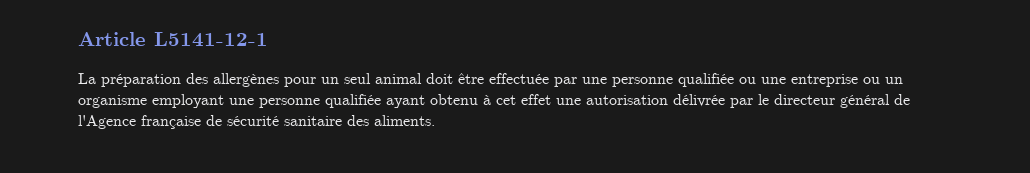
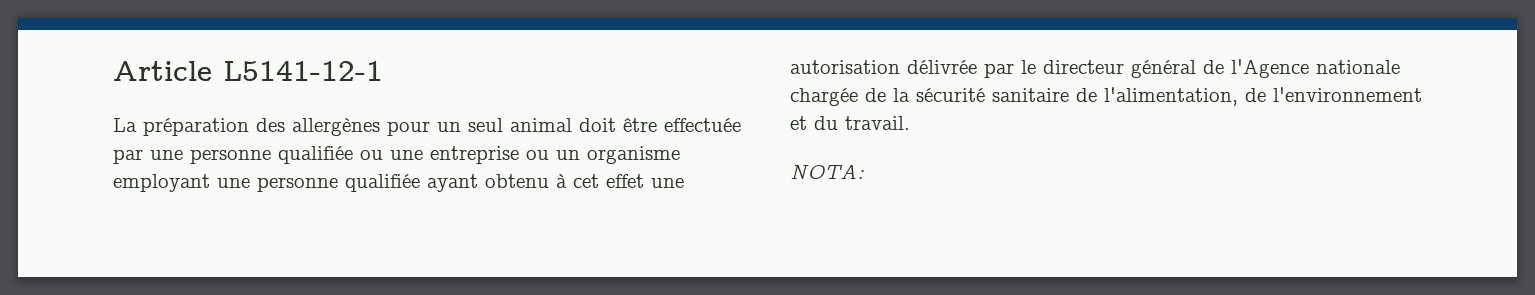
[141,115,435,129] française de sécurité sanitaire des aliments. -> [1316,60,1400,74] [790,87,1422,106] [790,116,910,130] [790,164,864,179] nationale chargée de la sécurité sanitaire de l'alimentation, de l'environnement et du travail. // NOTA:

